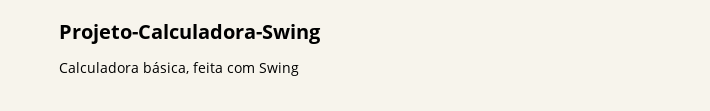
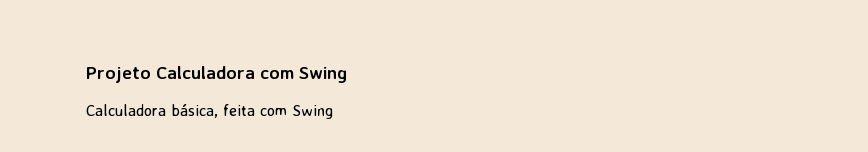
[59,24,321,44] Projeto-Calculadora-Swing -> [86,66,347,83] Projeto Calculadora com Swing

